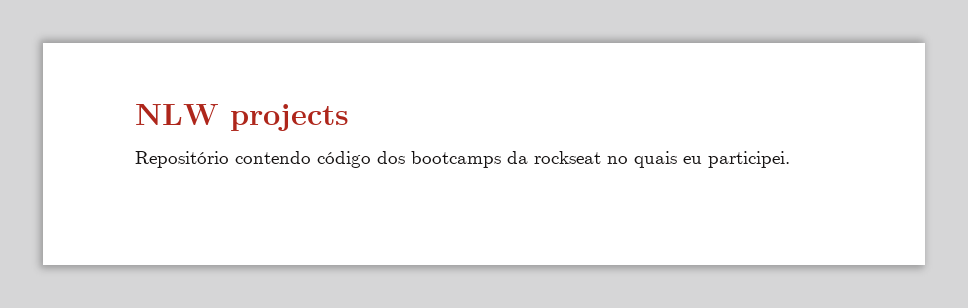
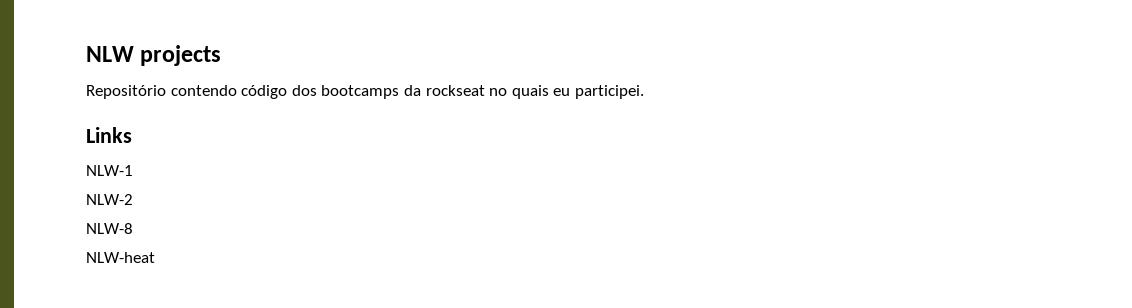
(790, 159) none -> [86,127,132,143] [86,165,133,176] [86,194,133,205] [86,223,133,234] [86,252,155,263] // Links // NLW-1 // NLW-2 // NLW-8 // NLW-heat

